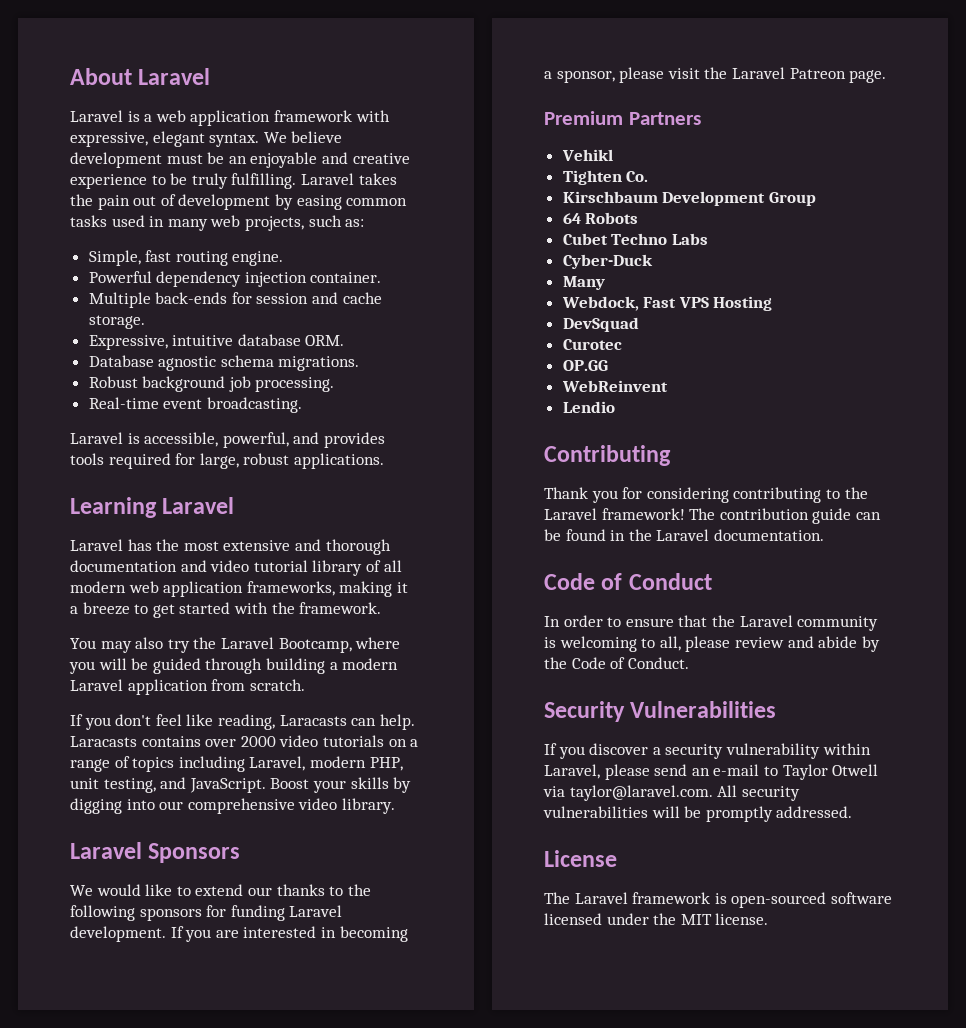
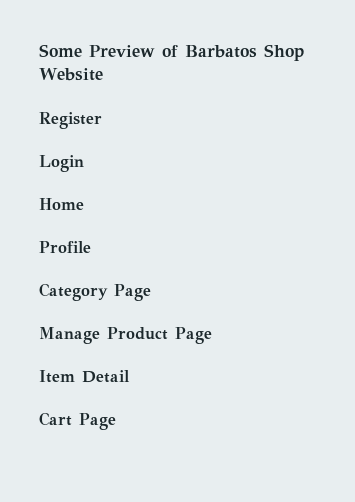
[70,68,211,85] [70,110,390,126] [70,131,343,147] [70,152,410,168] [70,173,397,189] [70,194,408,210] [70,215,365,231] [88,250,284,266] [88,271,382,287] [88,292,382,308] [88,315,145,329] [88,334,345,350] [88,355,360,371] [88,376,335,392] [88,397,302,413] [70,432,385,448] [70,453,384,469] [70,497,235,518] [70,539,391,555] [70,560,402,576] [70,581,408,597] [70,602,382,618] [70,637,401,653] [69,658,399,674] [70,679,305,695] [70,714,415,730] [70,735,419,747] [70,756,403,772] [70,777,412,793] [70,798,395,814] [70,842,241,863] [70,884,371,896] [70,905,343,921] [70,926,408,942] [544,67,887,83] [544,111,701,125] [561,149,613,161] [562,170,649,185] [562,191,816,206] [562,212,639,224] [562,233,708,245] [562,254,653,269] [562,276,605,290] [561,296,773,311] [562,317,639,332] [562,339,622,350] [562,360,608,371] [561,380,668,392] [562,401,615,413] [544,445,671,466] [544,487,868,503] [544,508,881,524] [544,529,824,541] [544,573,712,590] [544,615,879,631] [544,636,880,652] [544,657,689,669] [544,701,777,722] [544,743,871,759] [544,764,879,780] [543,785,800,801] [543,806,853,822] [544,850,617,867] [544,892,892,908] [544,913,769,925] About Laravel // Laravel is a web application framework with expressive, elegant syntax. We believe development must be an enjoyable and creative experience to be truly fulfilling. Laravel takes the pain out of development by easing common tasks used in many web projects, such as: // Simple, fast routing engine. // Powerful dependency injection container. // Multiple back-ends for session and cache storage. // Expressive, intuitive database ORM. // Database agnostic schema migrations. // Robust background job processing. // Real-time event broadcasting. // Laravel is accessible, powerful, and provides tools required for large, robust applications. // Learning Laravel // Laravel has the most extensive and thorough documentation and video tutorial library of all modern web application frameworks, making it a breeze to get started with the framework. // You may also try the Laravel Bootcamp, where you will be guided through building a modern Laravel application from scratch. // If you don't feel like reading, Laracasts can help. Laracasts contains over 2000 video tutorials on a range of topics including Laravel, modern PHP, unit testing, and JavaScript. Boost your skills by digging into our comprehensive video library. // Laravel Sponsors // We would like to extend our thanks to the following sponsors for funding Laravel development. If you are interested in becoming a sponsor, please visit the Laravel Patreon page. // Premium Partners // Vehikl // Tighten Co. // Kirschbaum Development Group // 64 Robots // Cubet Techno Labs // Cyber-Duck // Many // Webdock, Fast VPS Hosting // DevSquad // Curotec // OP.GG // WebReinvent // Lendio // Contributing // Thank you for considering contributing to the Laravel framework! The contribution guide can be found in the Laravel documentation. // Code of Conduct // In order to ensure that the Laravel community is welcoming to all, please review and abide by the Code of Conduct. // Security Vulnerabilities // If you discover a security vulnerability within Laravel, please send an e-mail to Taylor Otwell via taylor@laravel.com. All security vulnerabilities will be promptly addressed. // License // The Laravel framework is open-sourced software licensed under the MIT license. -> [39,44,304,61] [39,68,103,81] [39,112,102,129] [39,155,84,172] [39,198,84,210] [39,241,91,253] [39,283,151,301] [39,327,212,344] [39,370,130,383] [39,412,116,430] Some Preview of Barbatos Shop Website // Register // Login // Home // Profile // Category Page // Manage Product Page // Item Detail // Cart Page

